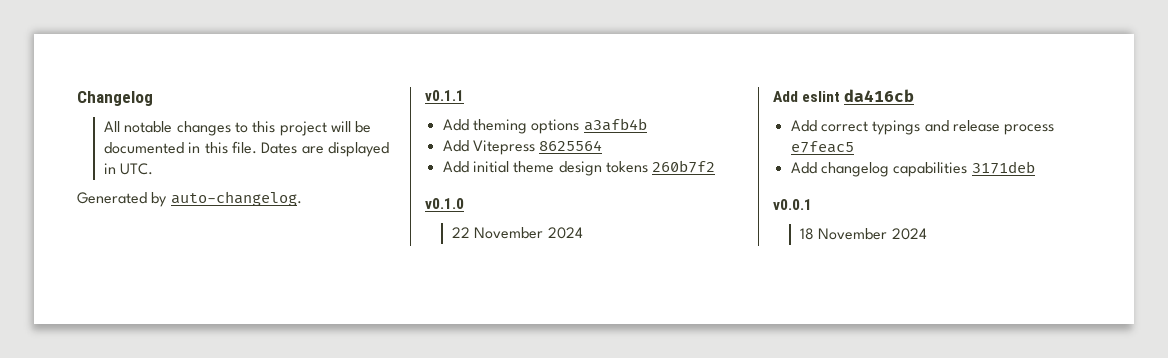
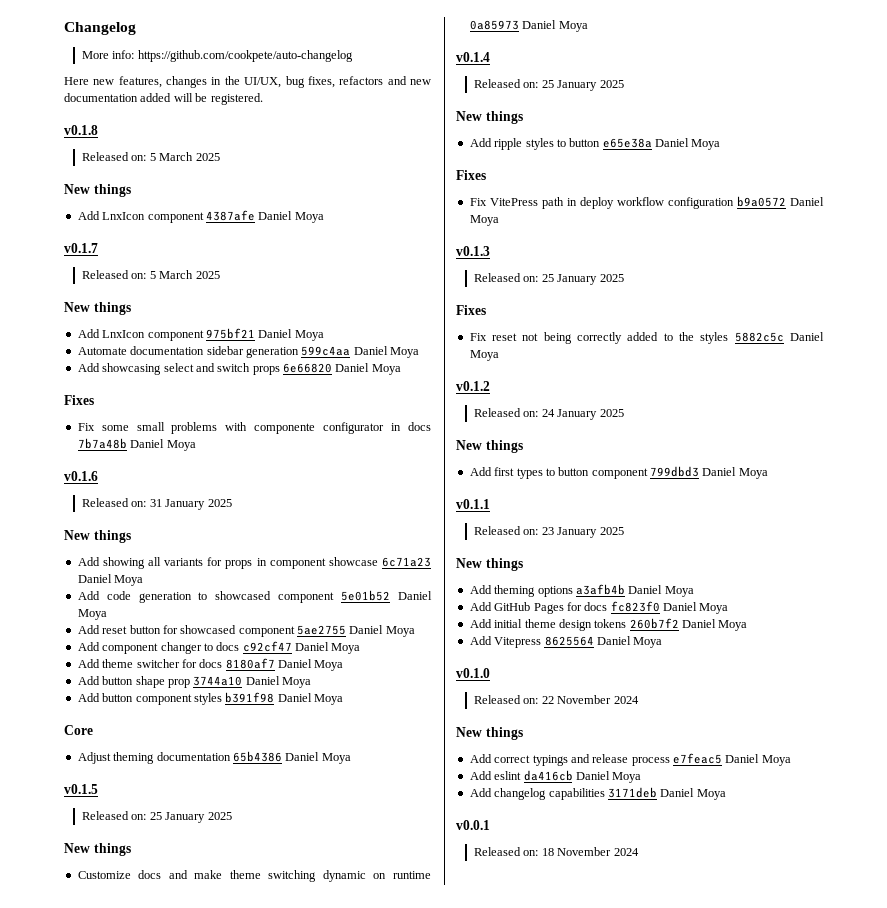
[103,121,372,136] [103,141,389,157] [103,163,154,175] [77,191,302,207] [425,90,464,101] All notable changes to this project will be documented in this file. Dates are displayed in UTC. // Generated by auto-changelog. // v0.1.1 -> [82,50,353,62] [64,76,432,88] [64,93,263,105] [64,125,98,135] [82,152,220,161] [64,184,131,197] [77,210,324,223] [64,243,98,253] [82,270,220,279] [64,302,131,315] [77,328,324,341] [77,346,419,358] [77,363,401,375] [64,395,94,405] [77,422,431,434] [77,438,196,451] [64,471,98,481] [82,498,232,510] [64,530,131,543] [77,557,431,569] [77,574,144,586] [77,590,432,603] [77,609,107,620] [77,625,415,637] [77,641,361,654] [77,658,344,671] [77,676,311,688] [77,692,343,705] [64,725,93,735] [77,751,351,764] [64,784,98,794] [82,811,232,823] [64,843,131,856] [77,870,431,882] [469,20,588,32] [456,52,490,62] [474,79,624,91] [456,111,523,124] [469,138,721,150] [456,170,486,180] [469,196,824,209] [469,215,499,226] [456,246,490,256] [474,273,624,285] [456,305,486,315] [469,332,824,344] [469,350,499,361] [456,381,490,391] [474,408,624,420] [456,440,523,453] [469,466,768,479] [456,499,490,509] [474,526,624,538] [456,558,523,571] More info: https://github.com/cookpete/auto-changelog // Here new features, changes in the UI/UX, bug fixes, refactors and new documentation added will be registered. // v0.1.8 // Released on: 5 March 2025 // New things // Add LnxIcon component 4387afe Daniel Moya // v0.1.7 // Released on: 5 March 2025 // New things // Add LnxIcon component 975bf21 Daniel Moya // Automate documentation sidebar generation 599c4aa Daniel Moya // Add showcasing select and switch props 6e66820 Daniel Moya // Fixes // Fix some small problems with componente configurator in docs 7b7a48b Daniel Moya // v0.1.6 // Released on: 31 January 2025 // New things // Add showing all variants for props in component showcase 6c71a23 Daniel Moya // Add code generation to showcased component 5e01b52 Daniel Moya // Add reset button for showcased component 5ae2755 Daniel Moya // Add component changer to docs c92cf47 Daniel Moya // Add theme switcher for docs 8180af7 Daniel Moya // Add button shape prop 3744a10 Daniel Moya // Add button component styles b391f98 Daniel Moya // Core // Adjust theming documentation 65b4386 Daniel Moya // v0.1.5 // Released on: 25 January 2025 // New things // Customize docs and make theme switching dynamic on runtime 0a85973 Daniel Moya // v0.1.4 // Released on: 25 January 2025 // New things // Add ripple styles to button e65e38a Daniel Moya // Fixes // Fix VitePress path in deploy workflow configuration b9a0572 Daniel Moya // v0.1.3 // Released on: 25 January 2025 // Fixes // Fix reset not being correctly added to the styles 5882c5c Daniel Moya // v0.1.2 // Released on: 24 January 2025 // New things // Add first types to button component 799dbd3 Daniel Moya // v0.1.1 // Released on: 23 January 2025 // New things
[442,140,603,155] // Add Vitepress 8625564 -> [628,585,694,597] [469,601,729,614] Daniel Moya // Add GitHub Pages for docs fc823f0 Daniel Moya
(716, 166) none -> [682,619,748,631] [469,636,663,648] Daniel Moya // Add Vitepress 8625564 Daniel Moya
(464, 203) none -> [474,695,539,704] Released on:
[773,89,915,102] Add eslint da416cb -> [456,727,523,740] New things
(854, 147) none -> [725,754,791,766] [469,770,642,783] Daniel Moya // Add eslint da416cb Daniel Moya
(1035, 167) none -> [660,788,726,800] Daniel Moya
(812, 204) none -> [474,847,539,856] Released on:

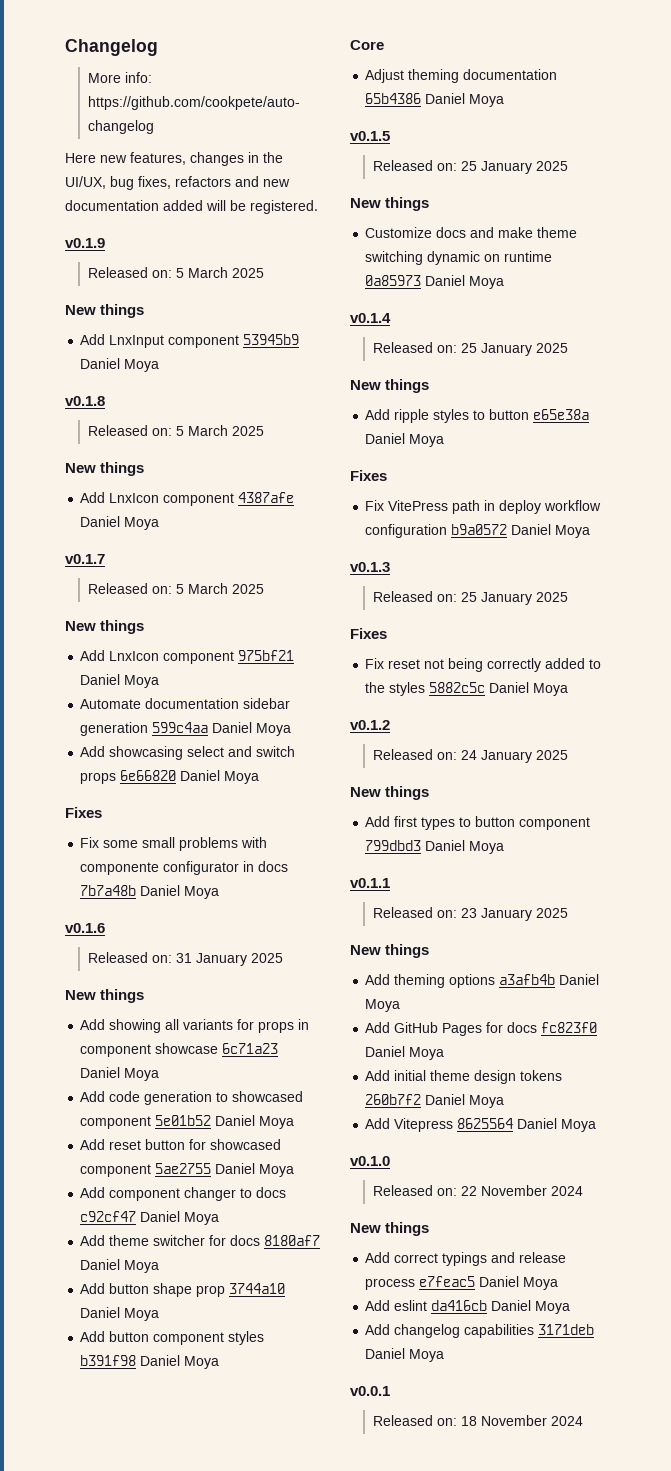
(263, 99) none -> [65,238,105,248] [87,267,264,278] [65,304,145,318] [80,334,300,348] [80,358,160,372] // v0.1.9 // Released on: 5 March 2025 // New things // Add LnxInput component 53945b9 Daniel Moya

